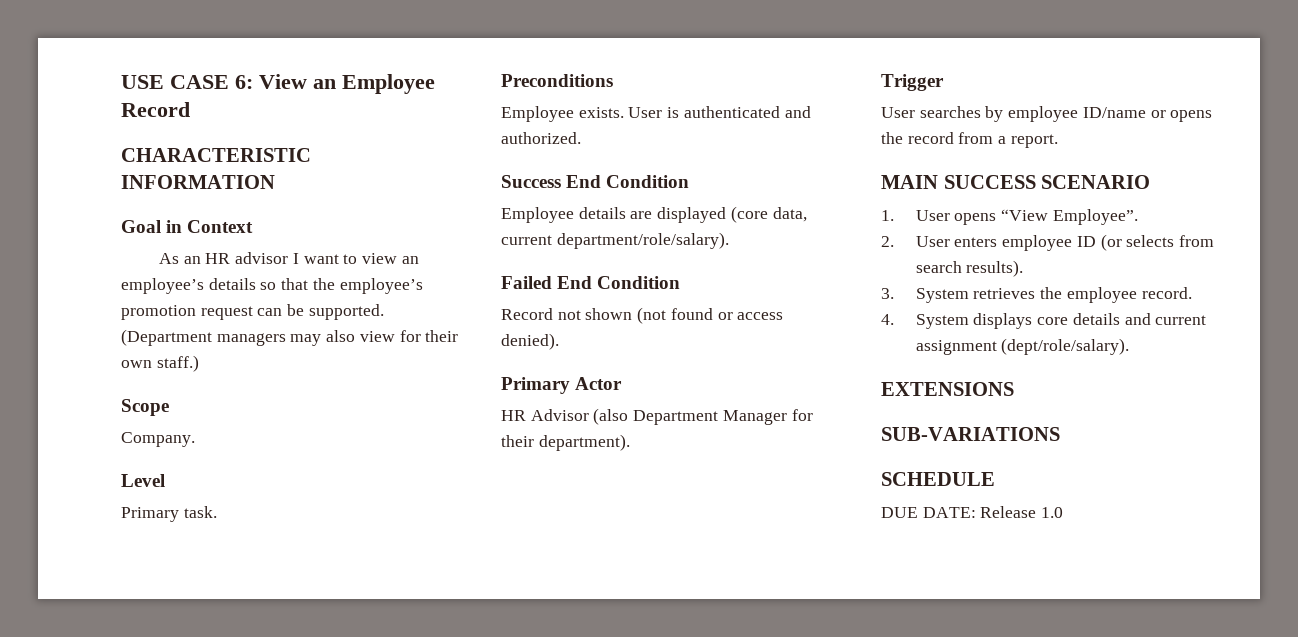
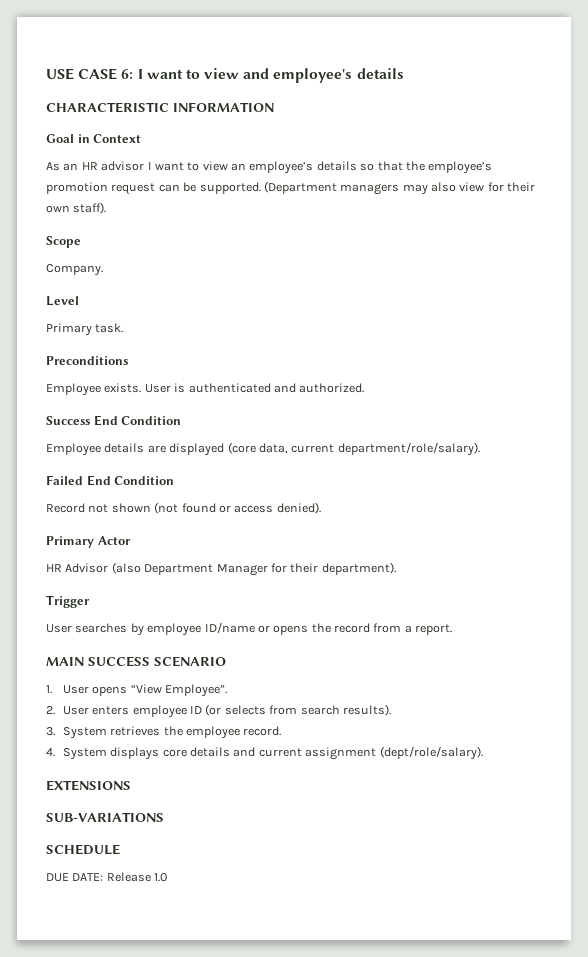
[259,74,435,94] [121,102,190,117] View an Employee Record -> [137,68,404,83] I want to view and employee's details
[156,355,199,372] staff.) -> [73,202,107,214] staff).

